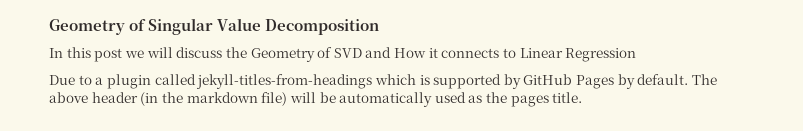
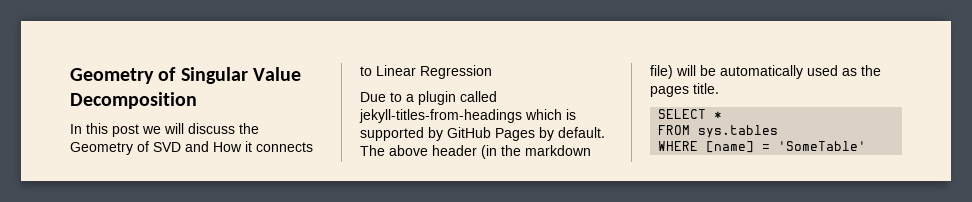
(583, 97) none -> [658,109,723,119] [658,125,779,138] [658,141,867,153] // SELECT * // FROM sys.tables // WHERE [name] = 'SomeTable'

